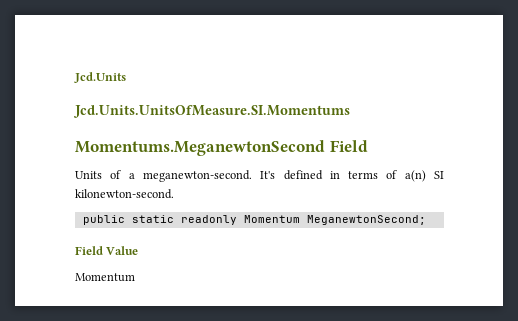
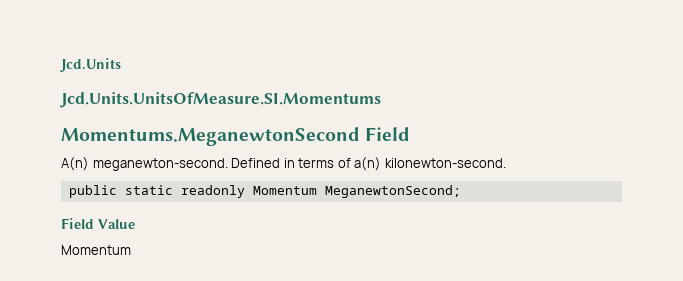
[75,170,323,182] Units of a meganewton-second. It's defined -> [61,157,281,171] A(n) meganewton-second. Defined
[434,171,445,179] SI -> (382, 164) none

